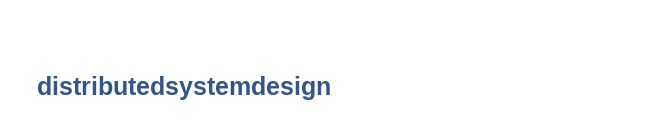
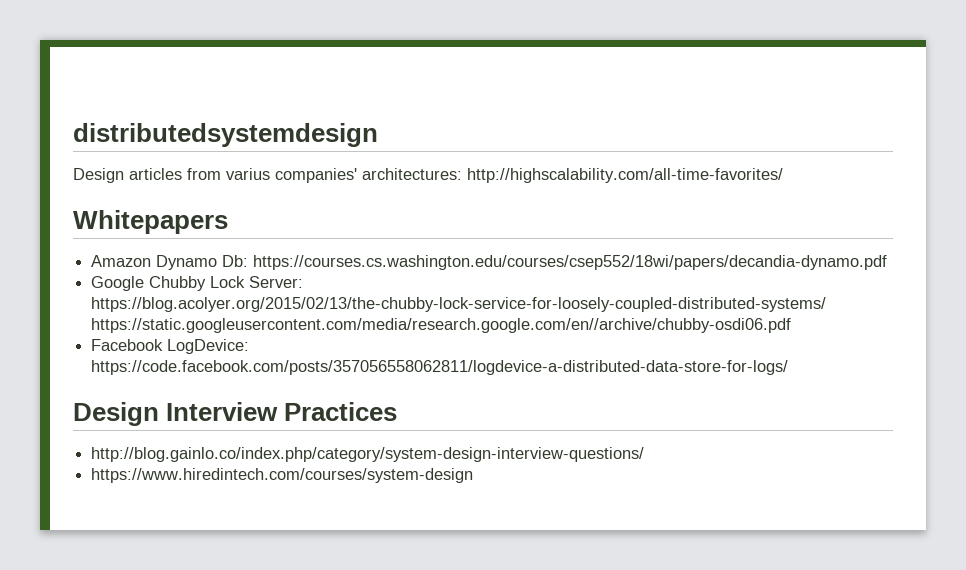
(331, 88) none -> [73,168,783,183] [73,210,228,234] [91,255,888,270] [91,276,304,291] [91,297,827,312] [91,318,792,333] [91,339,250,354] [91,360,789,375] [73,402,398,426] [91,447,645,462] [91,468,474,483] // Design articles from varius companies' architectures: http://highscalability.com/all-time-favorites/ // Whitepapers // Amazon Dynamo Db: https://courses.cs.washington.edu/courses/csep552/18wi/papers/decandia-dynamo.pdf // Google Chubby Lock Server: https://blog.acolyer.org/2015/02/13/the-chubby-lock-service-for-loosely-coupled-distributed-systems/ https://static.googleusercontent.com/media/research.google.com/en//archive/chubby-osdi06.pdf // Facebook LogDevice: https://code.facebook.com/posts/357056558062811/logdevice-a-distributed-data-store-for-logs/ // Design Interview Practices // http://blog.gainlo.co/index.php/category/system-design-interview-questions/ // https://www.hiredintech.com/courses/system-design

